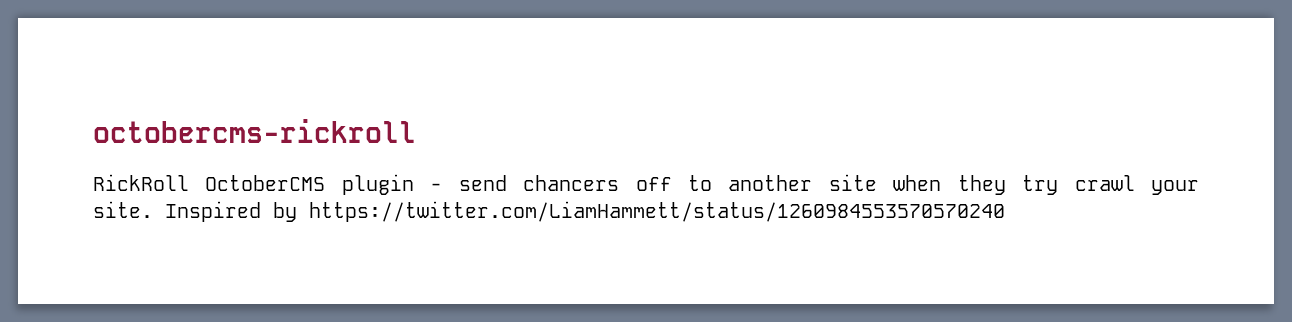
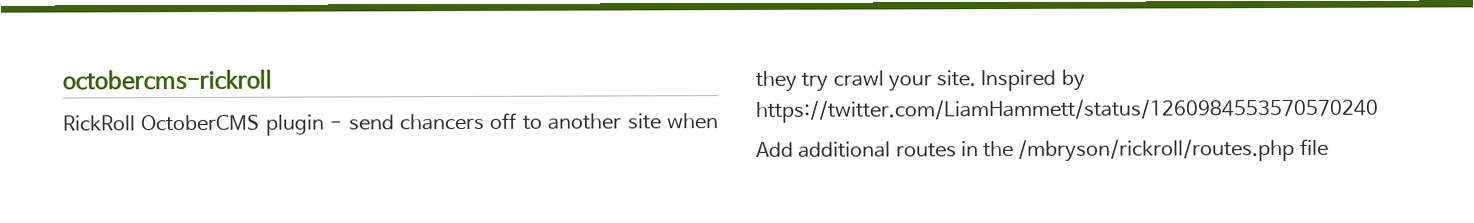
(1005, 211) none -> [756,138,1329,162] // Add additional routes in the /mbryson/rickroll/routes.php file

